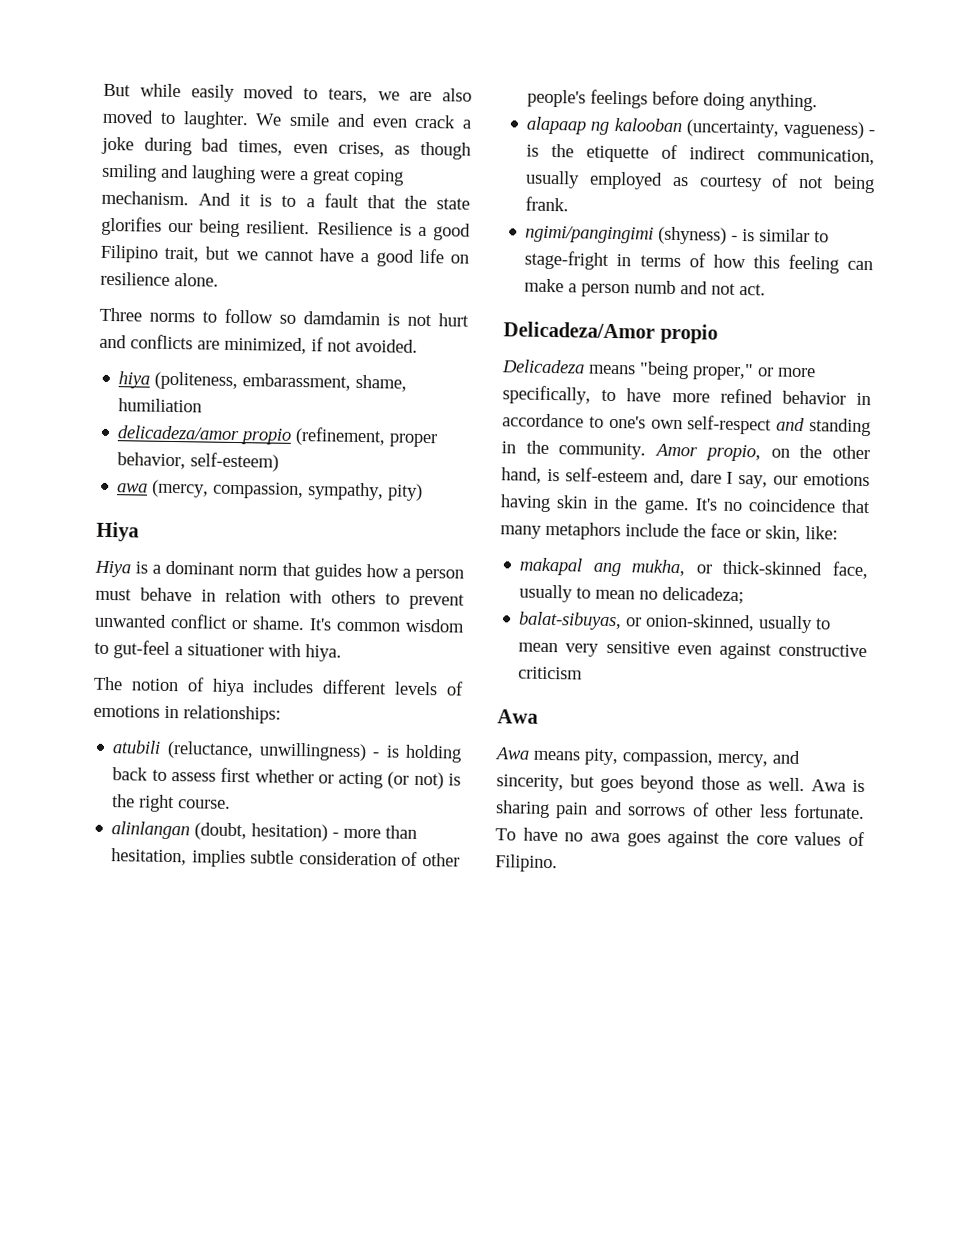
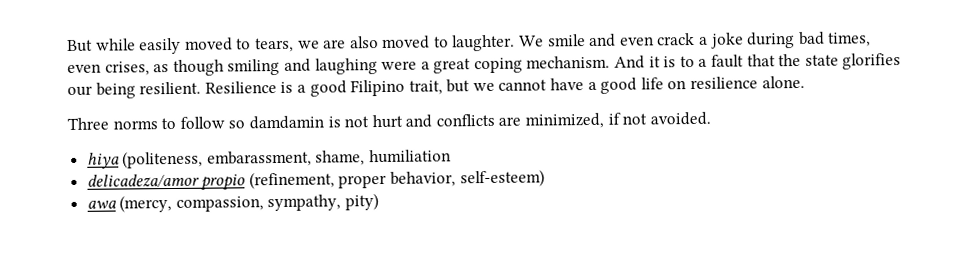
[96,521,139,542] [94,560,464,583] [95,587,465,610] [94,613,465,633] [94,640,342,662] [93,676,464,697] [93,704,281,724] [112,740,462,763] [112,767,461,790] [112,794,232,813] [111,821,418,842] [111,848,460,868] [527,89,819,112] [526,116,875,139] [526,143,875,166] [525,170,875,194] [525,196,570,212] [525,225,830,245] [524,250,873,274] [524,278,767,298] [503,321,718,344] [501,359,816,381] [502,385,871,406] [502,413,871,437] [501,440,870,462] [501,467,870,489] [500,494,871,515] [500,521,838,542] [519,557,869,580] [519,584,745,605] [518,611,832,634] [518,640,867,660] [518,666,584,680] [497,709,538,724] [494,747,801,768] [496,774,865,794] [495,800,865,820] [495,827,865,848] [495,854,558,873] // Hiya // Hiya is a dominant norm that guides how a person must behave in relation with others to prevent unwanted conflict or shame. It's common wisdom to gut-feel a situationer with hiya. // The notion of hiya includes different levels of emotions in relationships: // atubili (reluctance, unwillingness) - is holding back to assess first whether or acting (or not) is the right course. // alinlangan (doubt, hesitation) - more than hesitation, implies subtle consideration of other people's feelings before doing anything. // alapaap ng kalooban (uncertainty, vagueness) - is the etiquette of indirect communication, usually employed as courtesy of not being frank. // ngimi/pangingimi (shyness) - is similar to stage-fright in terms of how this feeling can make a person numb and not act. // Delicadeza/Amor propio // Delicadeza means "being proper," or more specifically, to have more refined behavior in accordance to one's own self-respect and standing in the community. Amor propio, on the other hand, is self-esteem and, dare I say, our emotions having skin in the game. It's no coincidence that many metaphors include the face or skin, like: // makapal ang mukha, or thick-skinned face, usually to mean no delicadeza; // balat-sibuyas, or onion-skinned, usually to mean very sensitive even against constructive criticism // Awa // Awa means pity, compassion, mercy, and sincerity, but goes beyond those as well. Awa is sharing pain and sorrows of other less fortunate. To have no awa goes against the core values of Filipino. -> (380, 202) none

